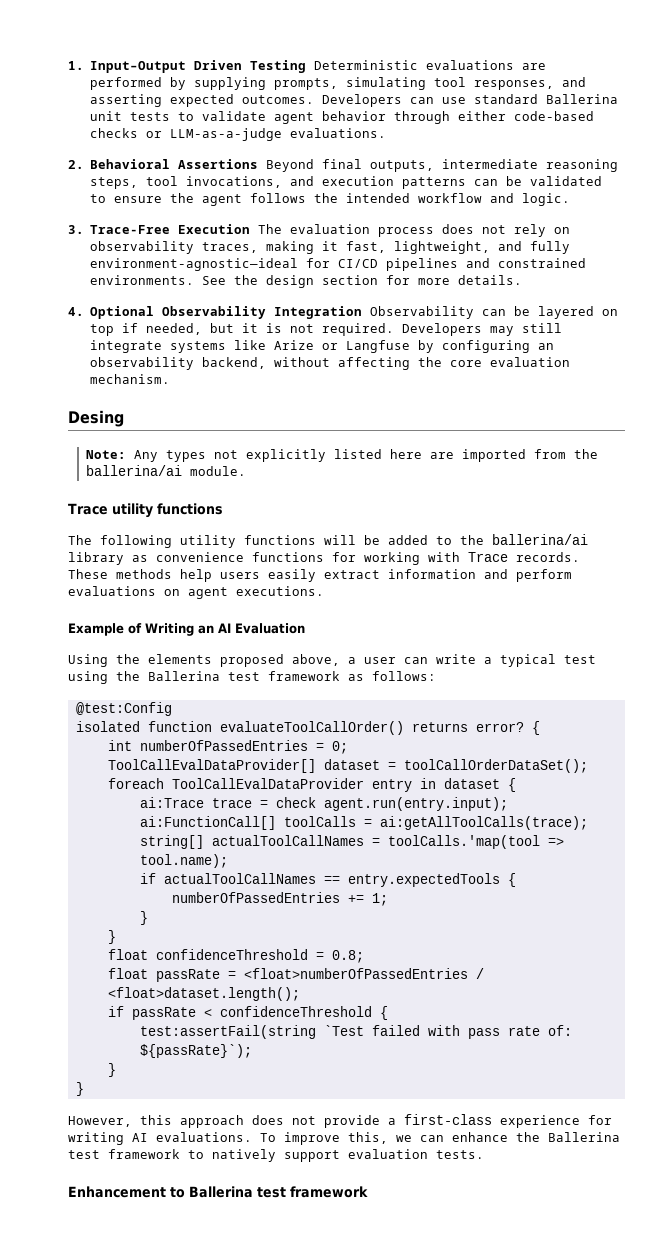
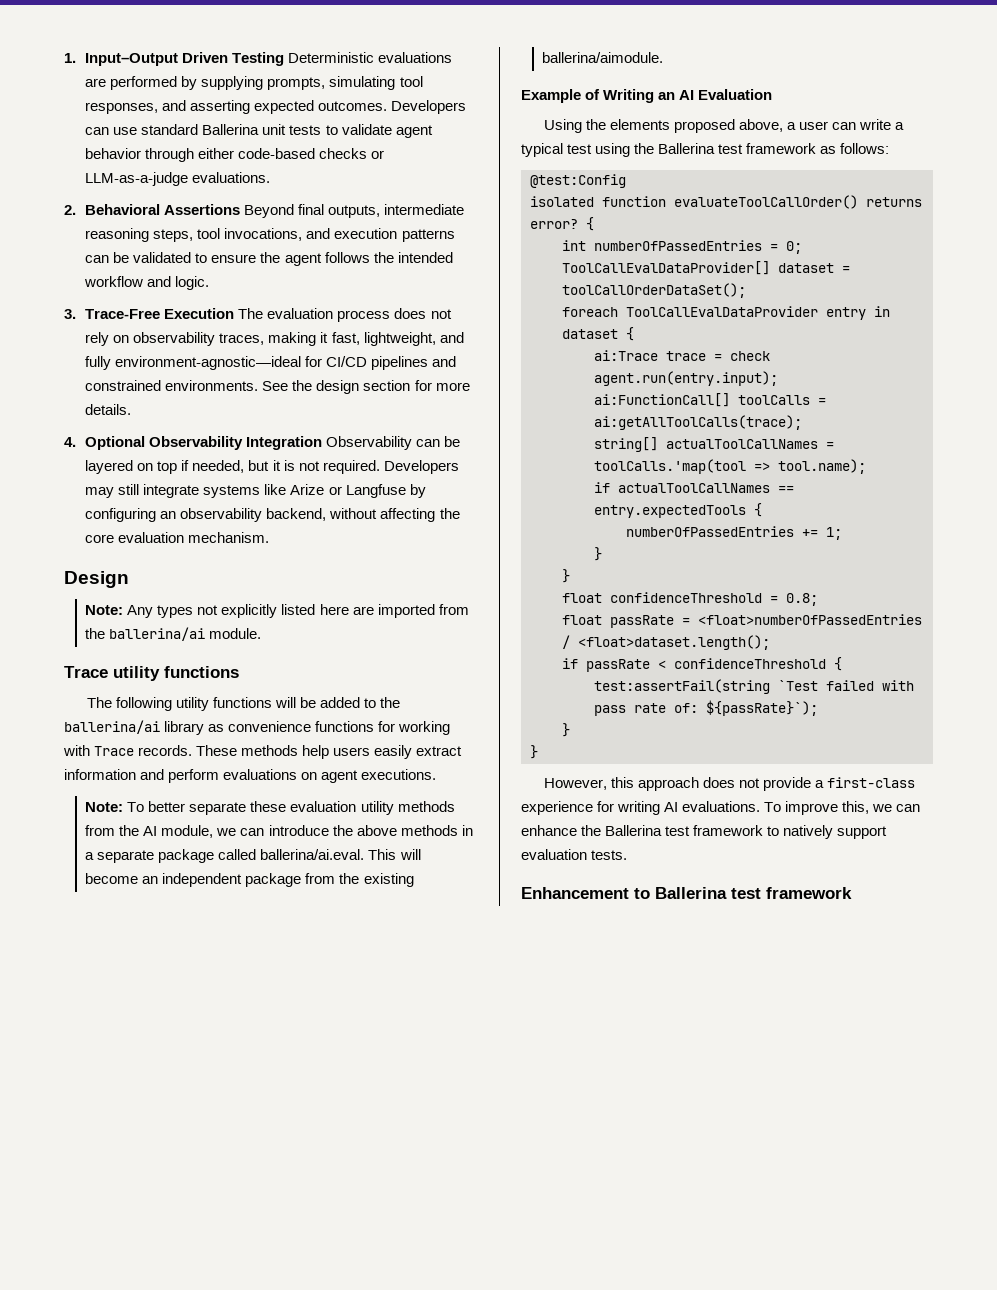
[68,410,124,427] Desing -> [64,571,129,588] Design
(324, 591) none -> [85,801,455,815] [85,825,473,838] [85,849,421,863] [85,873,414,887] [542,52,664,63] // Note: To better separate these evaluation utility methods from the AI module, we can introduce the above methods in a separate package called ballerina/ai.eval. This will become an independent package from the existing ballerina/aimodule.

